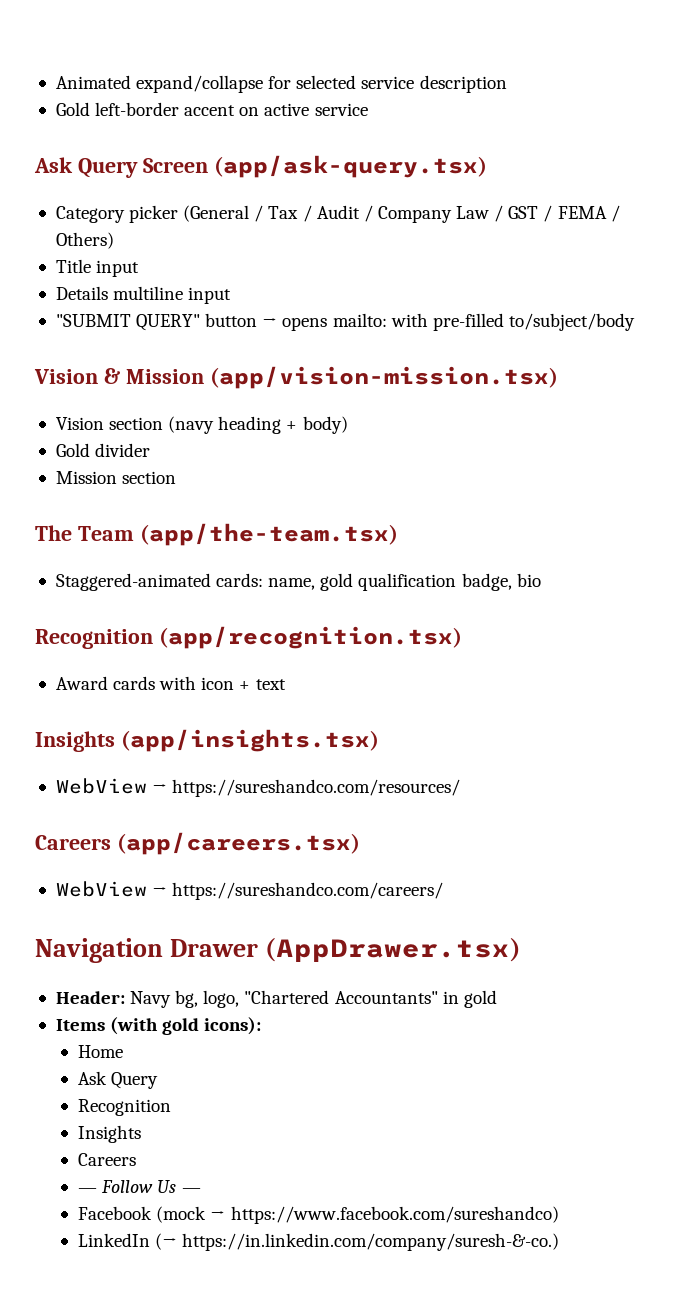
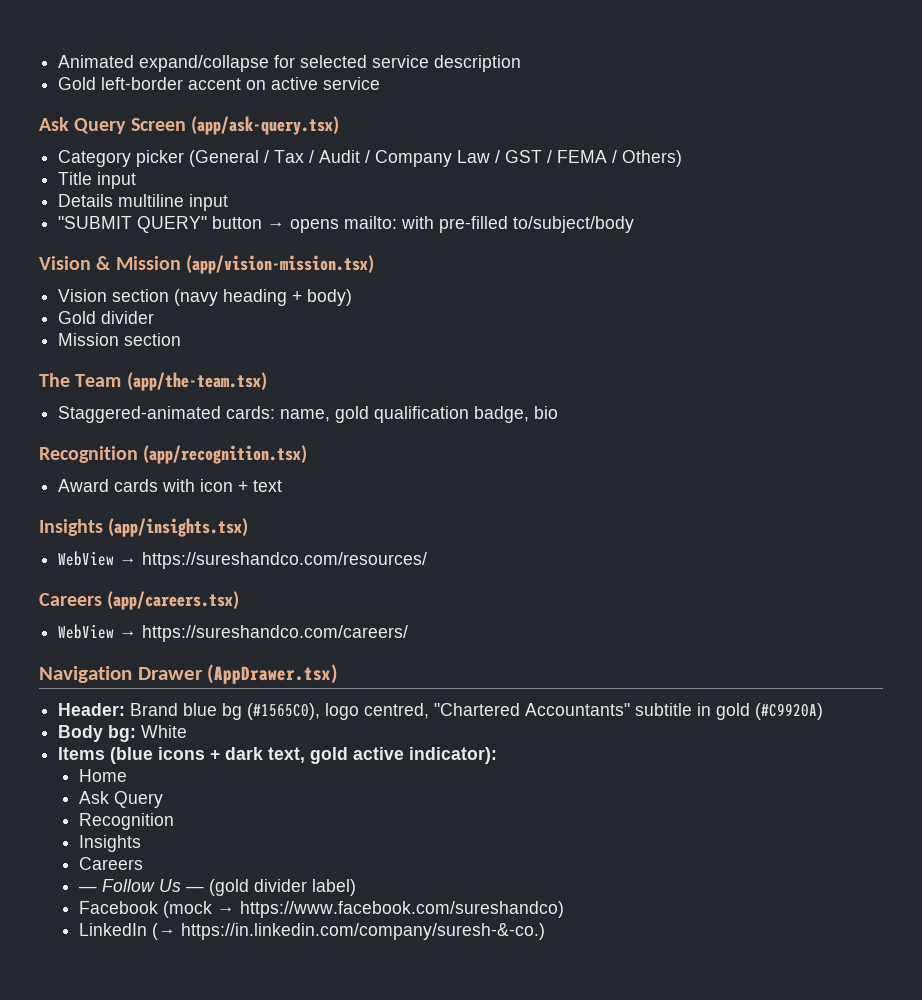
[130,990,240,1008] Navy bg, logo, -> [130,703,430,720] Brand blue bg (#1565C0), logo centred,
(438, 997) none -> [635,703,693,716] subtitle
[55,1017,262,1035] // Items (with gold icons): -> [755,703,824,720] [58,725,188,742] [58,747,498,764] (#C9920A) // Body bg: White // Items (blue icons + dark text, gold active indicator):
(201, 1190) none -> [208,879,356,896] (gold divider label)

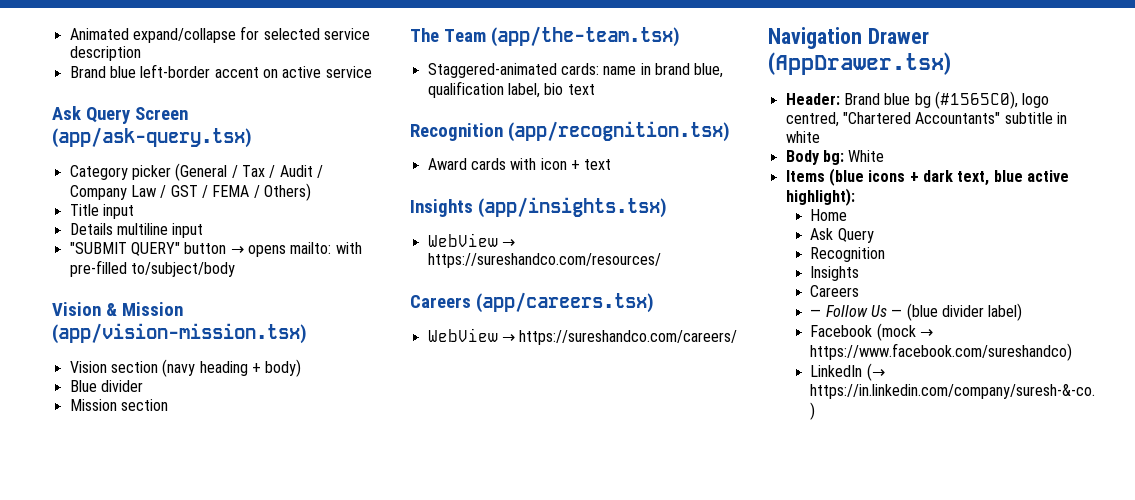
[58,77,97,90] Gold -> [69,66,136,78] Brand blue
[58,311,97,324] Gold -> [69,380,97,392] Blue
[280,406,530,423] name, gold qualification badge, -> [603,63,724,78] [427,81,540,98] name in brand blue, qualification label,
(559, 412) none -> [567,84,595,95] text
[716,703,824,720] gold (#C9920A) -> [785,131,820,143] white
[310,747,498,764] gold active indicator): -> [993,170,1069,182] [785,188,855,206] blue active highlight):
[208,879,249,896] (gold -> [906,303,938,321] (blue

